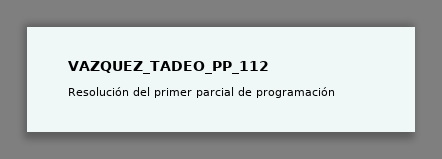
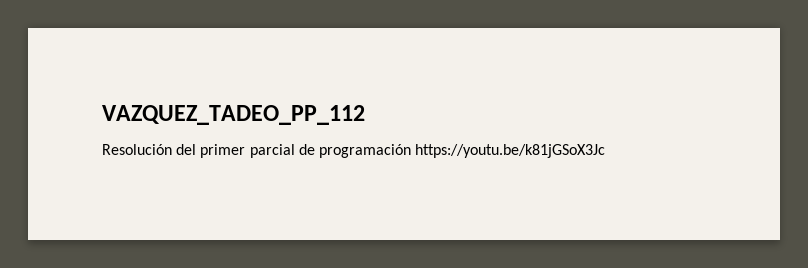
(335, 92) none -> [415,144,606,158] https://youtu.be/k81jGSoX3Jc

